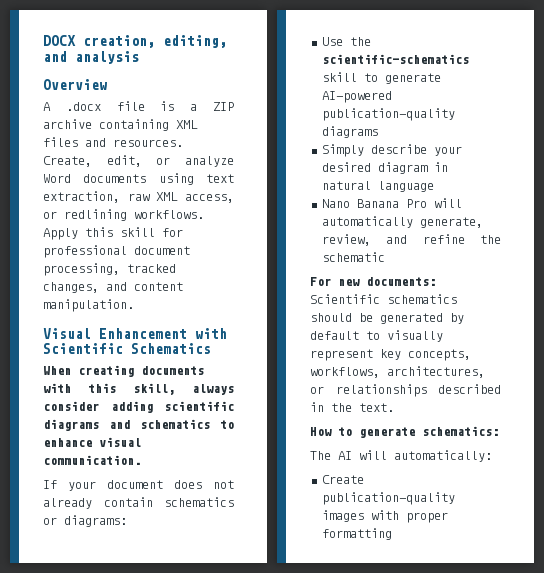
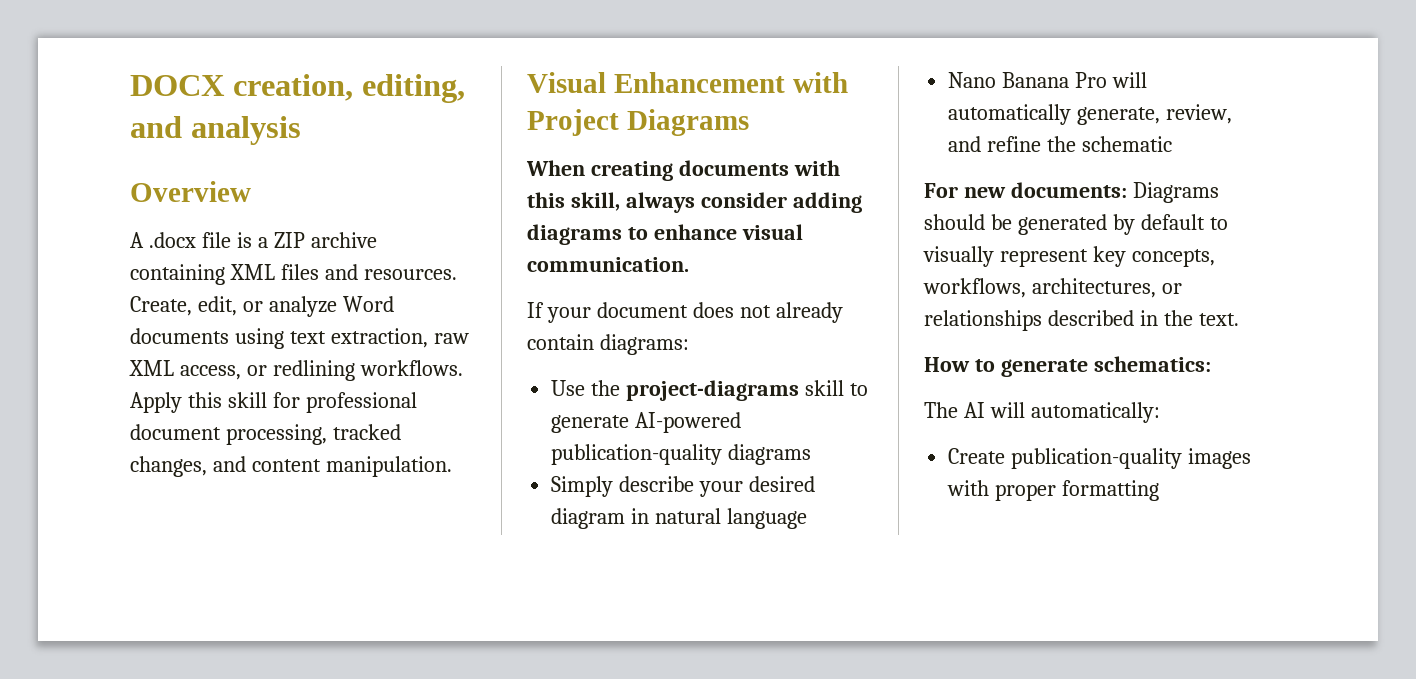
[43,343,211,354] Scientific Schematics -> [527,109,749,136] Project Diagrams
[164,401,234,411] [43,419,210,431] scientific diagrams and schematics -> [527,224,622,245] diagrams
[164,497,234,507] [43,517,57,525] schematics or -> (594, 342) none
[321,54,469,64] scientific-schematics -> [626,380,800,401] project-diagrams
[310,294,457,304] Scientific schematics -> [1132,182,1219,203] Diagrams

